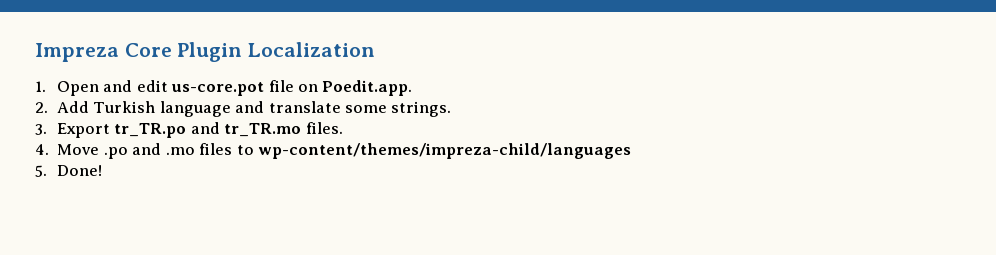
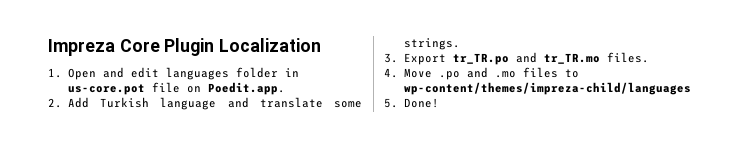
(168, 86) none -> [165,67,299,80] languages folder in

